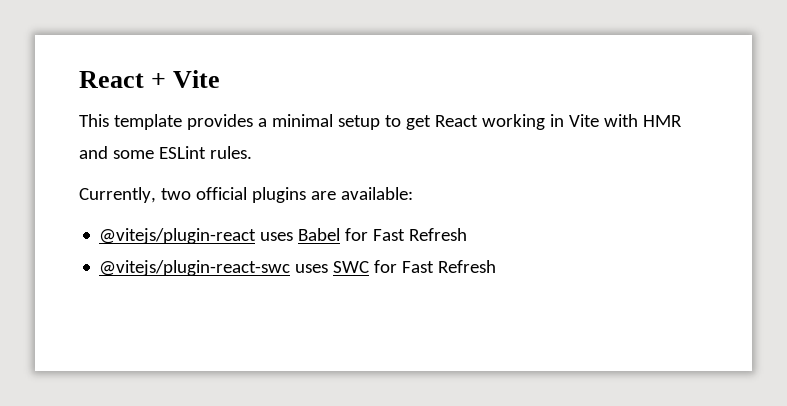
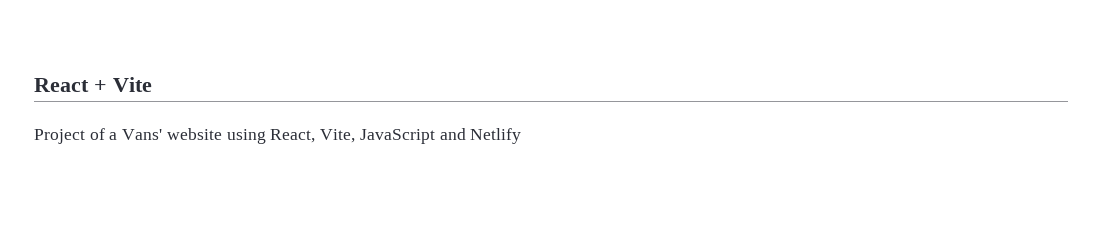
[79,114,682,130] [79,146,252,159] [79,187,413,203] [99,228,468,244] [99,260,497,276] This template provides a minimal setup to get React working in Vite with HMR and some ESLint rules. // Currently, two official plugins are available: // @vitejs/plugin-react uses Babel for Fast Refresh // @vitejs/plugin-react-swc uses SWC for Fast Refresh -> [34,128,522,144] Project of a Vans' website using React, Vite, JavaScript and Netlify

